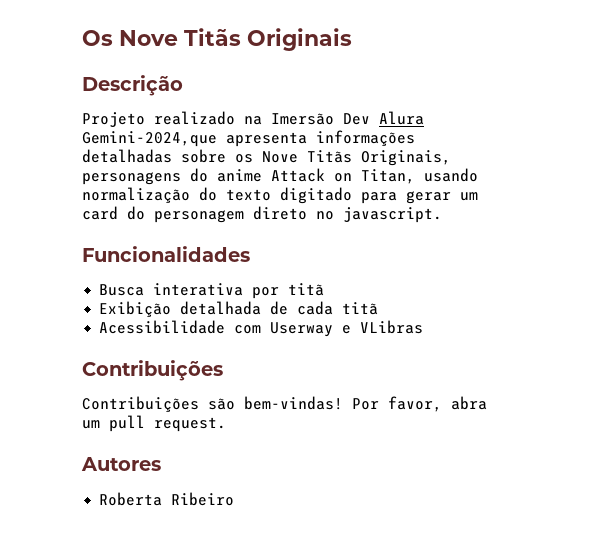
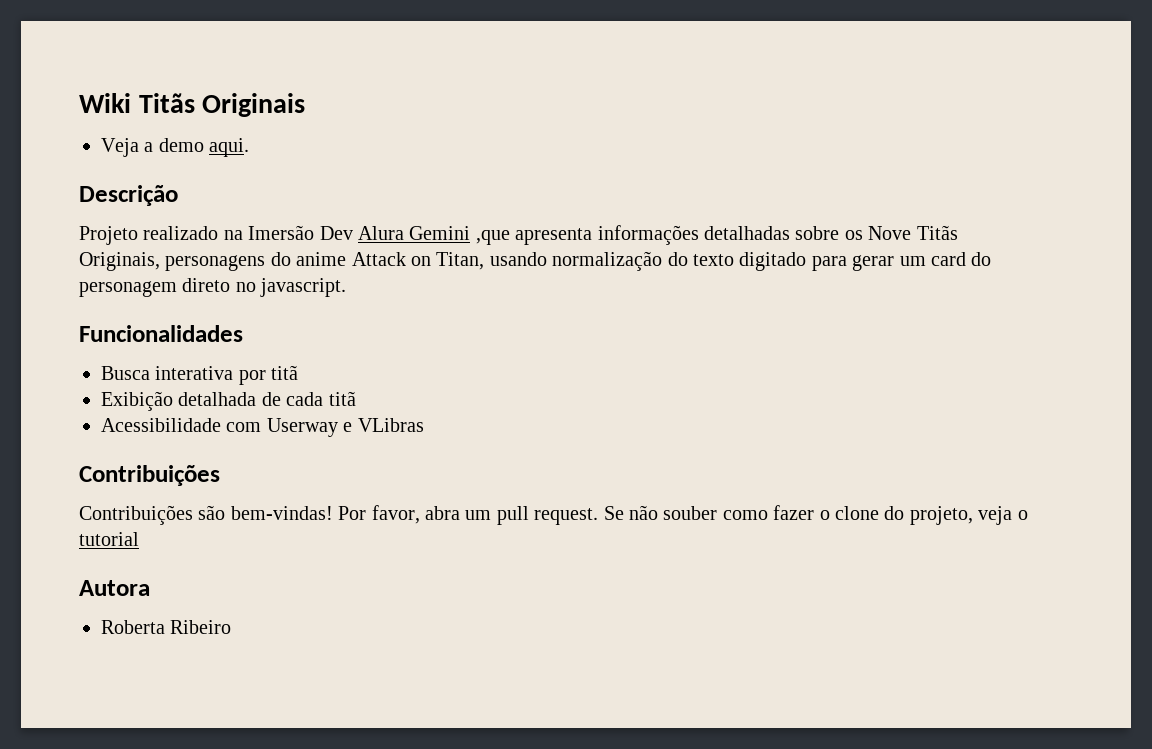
[82,30,178,46] Os Nove -> [79,93,131,113] Wiki
(352, 39) none -> [101,138,250,157] // Veja a demo aqui.
[82,131,217,147] Gemini-2024,que -> [409,226,510,245] Gemini ,que
[81,457,161,471] // Autores -> [603,505,1028,525] [79,532,139,546] [79,580,150,596] Se não souber como fazer o clone do projeto, veja o tutorial // Autora

